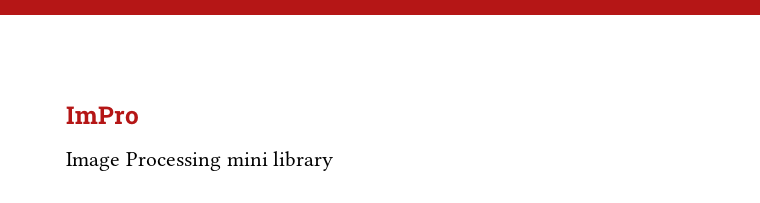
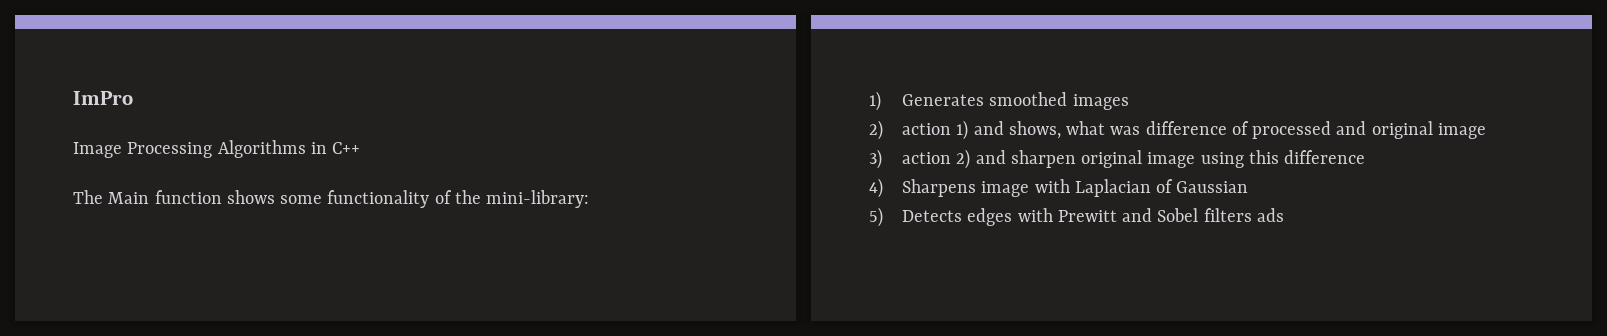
[226,151,334,171] mini library -> [217,140,361,158] [73,190,590,208] [869,91,1129,111] [869,120,1486,140] [869,149,1366,169] [869,178,1249,198] [869,207,1284,227] Algorithms in C++ // The Main function shows some functionality of the mini-library: // 1) Generates smoothed images // 2) action 1) and shows, what was difference of processed and original image // 3) action 2) and sharpen original image using this difference // 4) Sharpens image with Laplacian of Gaussian // 5) Detects edges with Prewitt and Sobel filters ads

